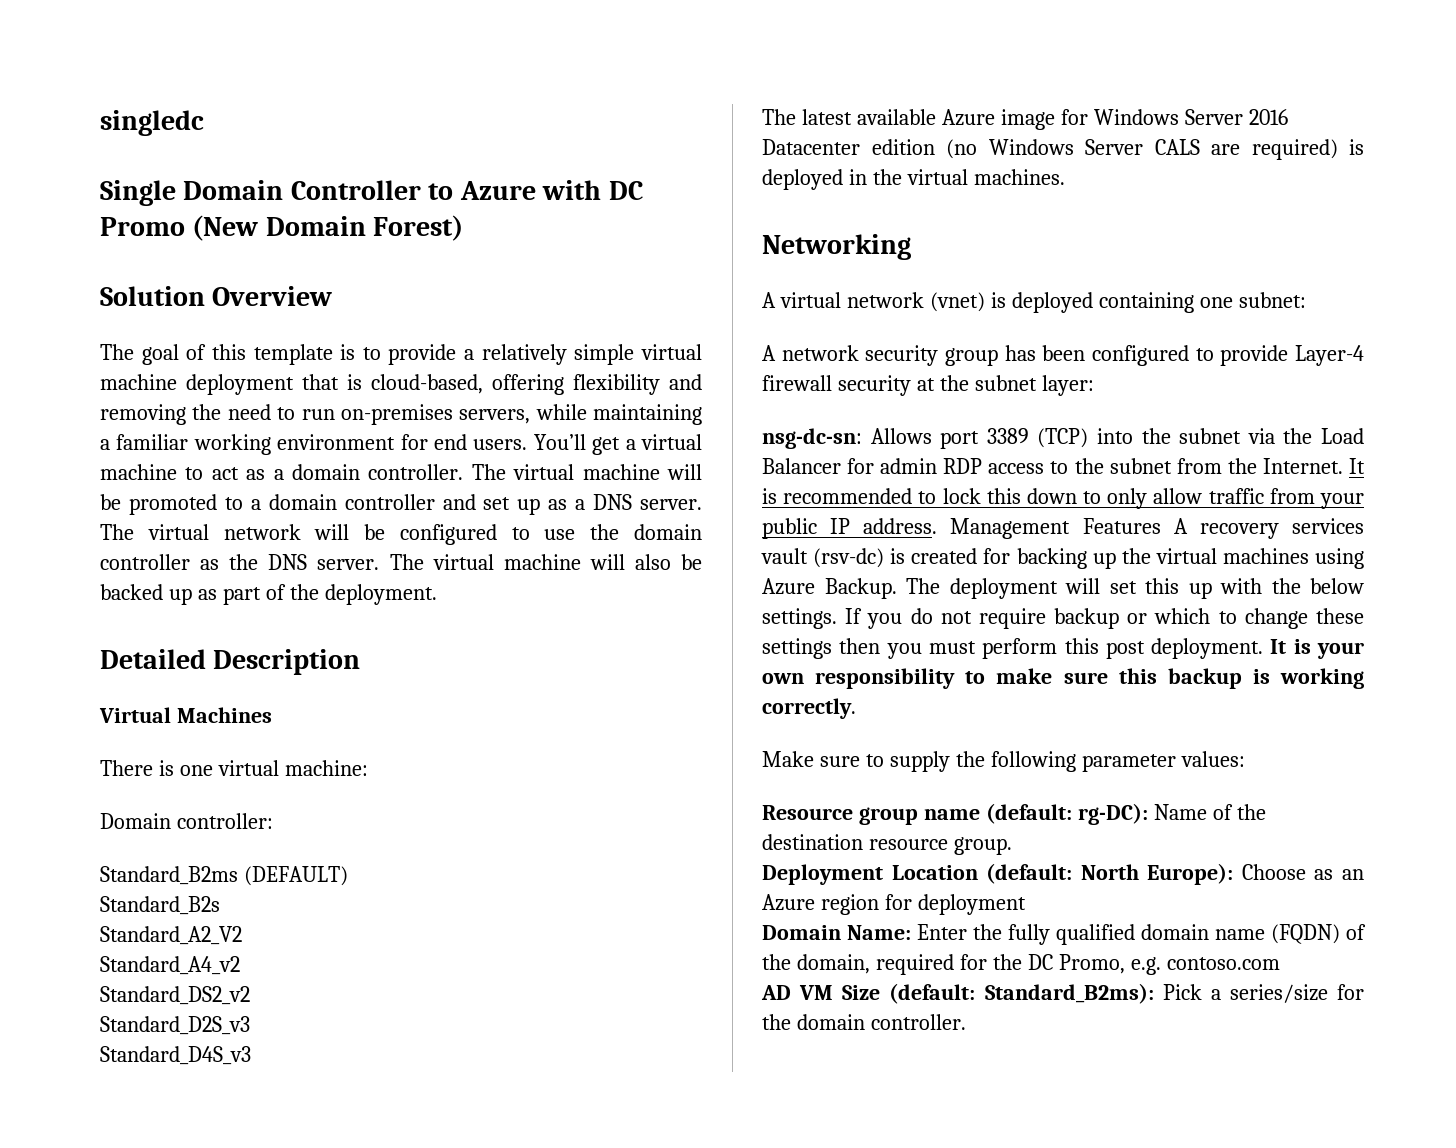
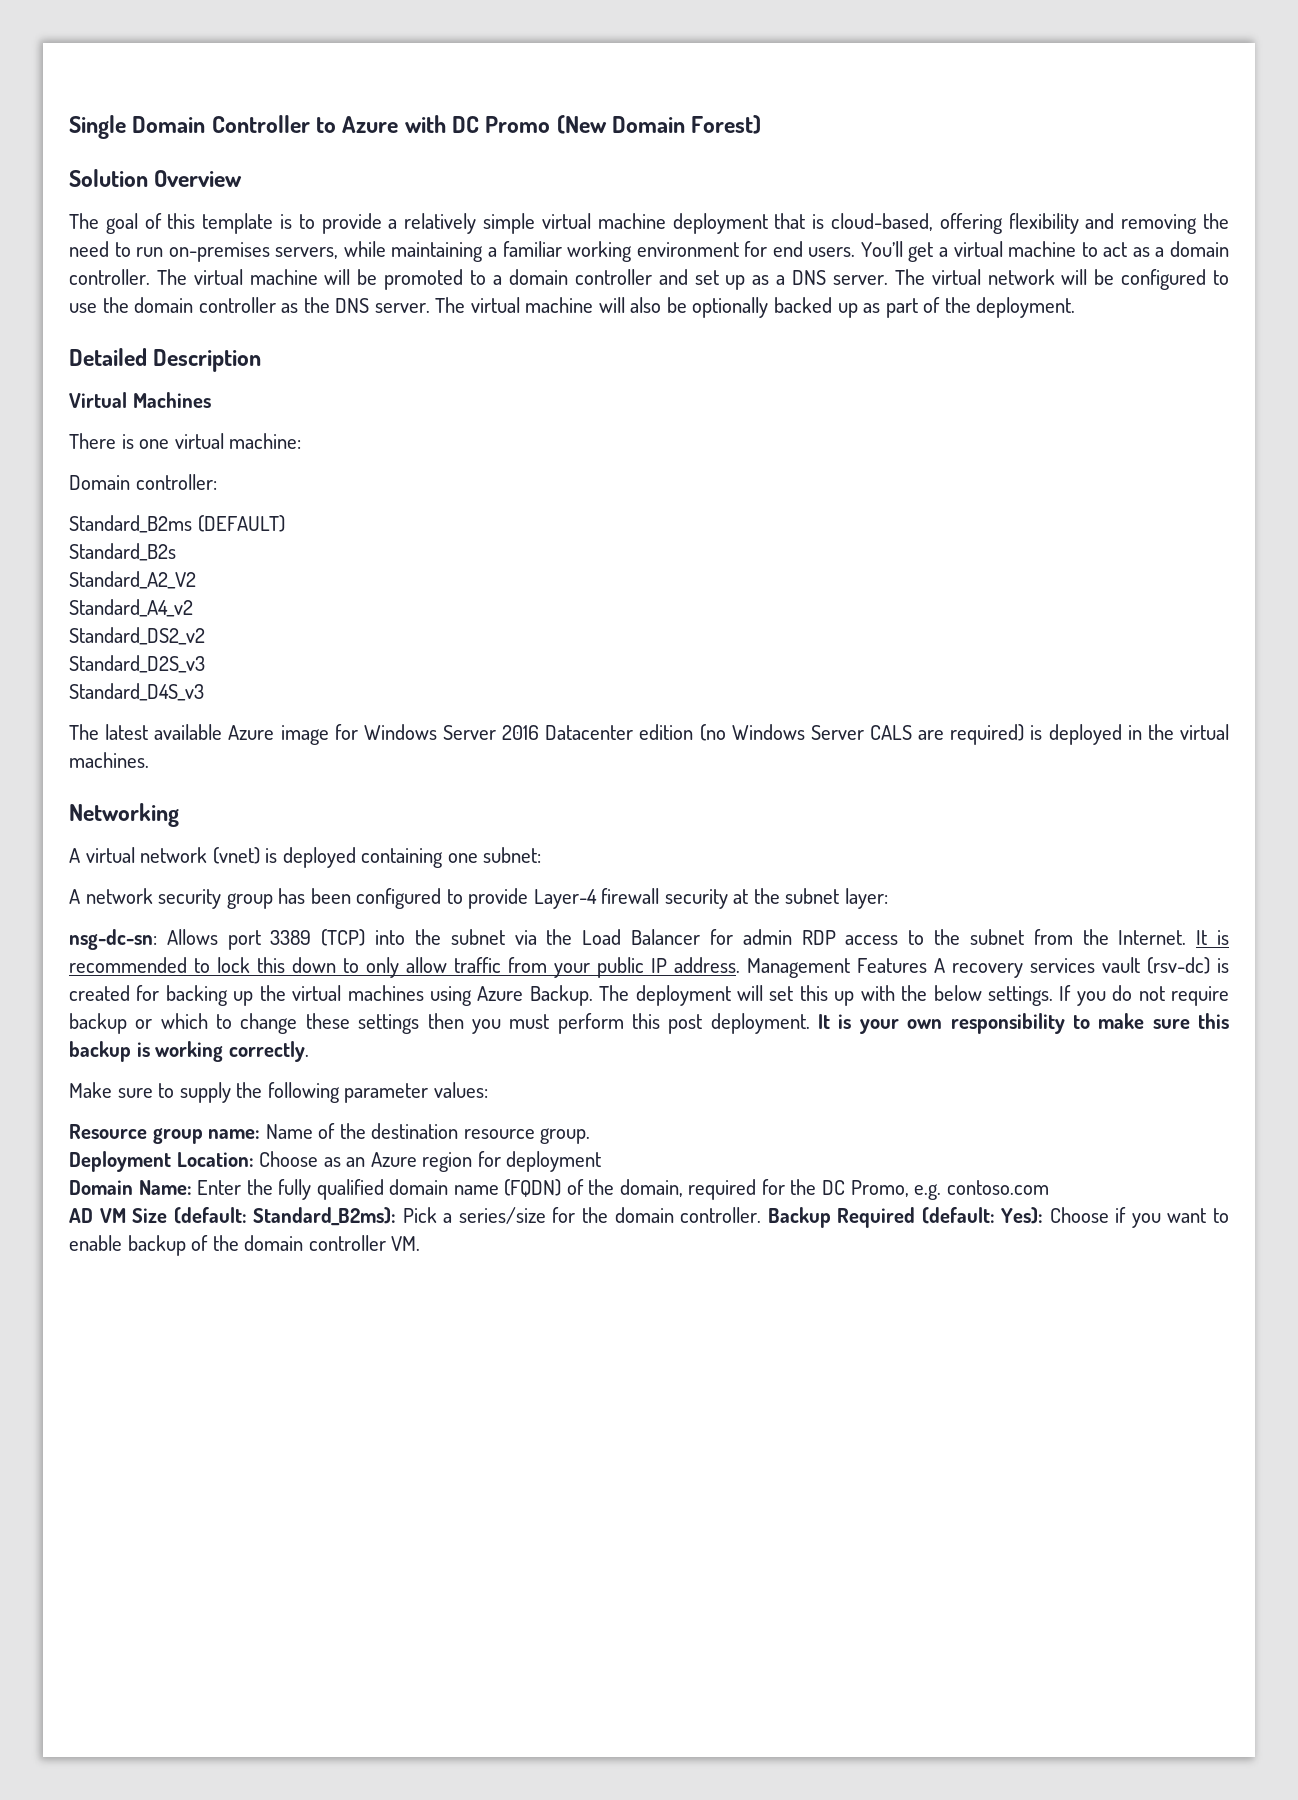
[100,110,204,136] singledc // -> (69, 127) none
(703, 562) none -> [692,297,769,318] optionally
[923,803,1148,825] name (default: rg-DC): -> [208,1129,261,1139] name:
[891,863,1234,885] Location (default: North Europe): -> [176,1152,254,1167] Location:
(966, 1022) none -> [767,1207,1230,1228] [69,1235,421,1256] Backup Required (default: Yes): Choose if you want to enable backup of the domain controller VM.

